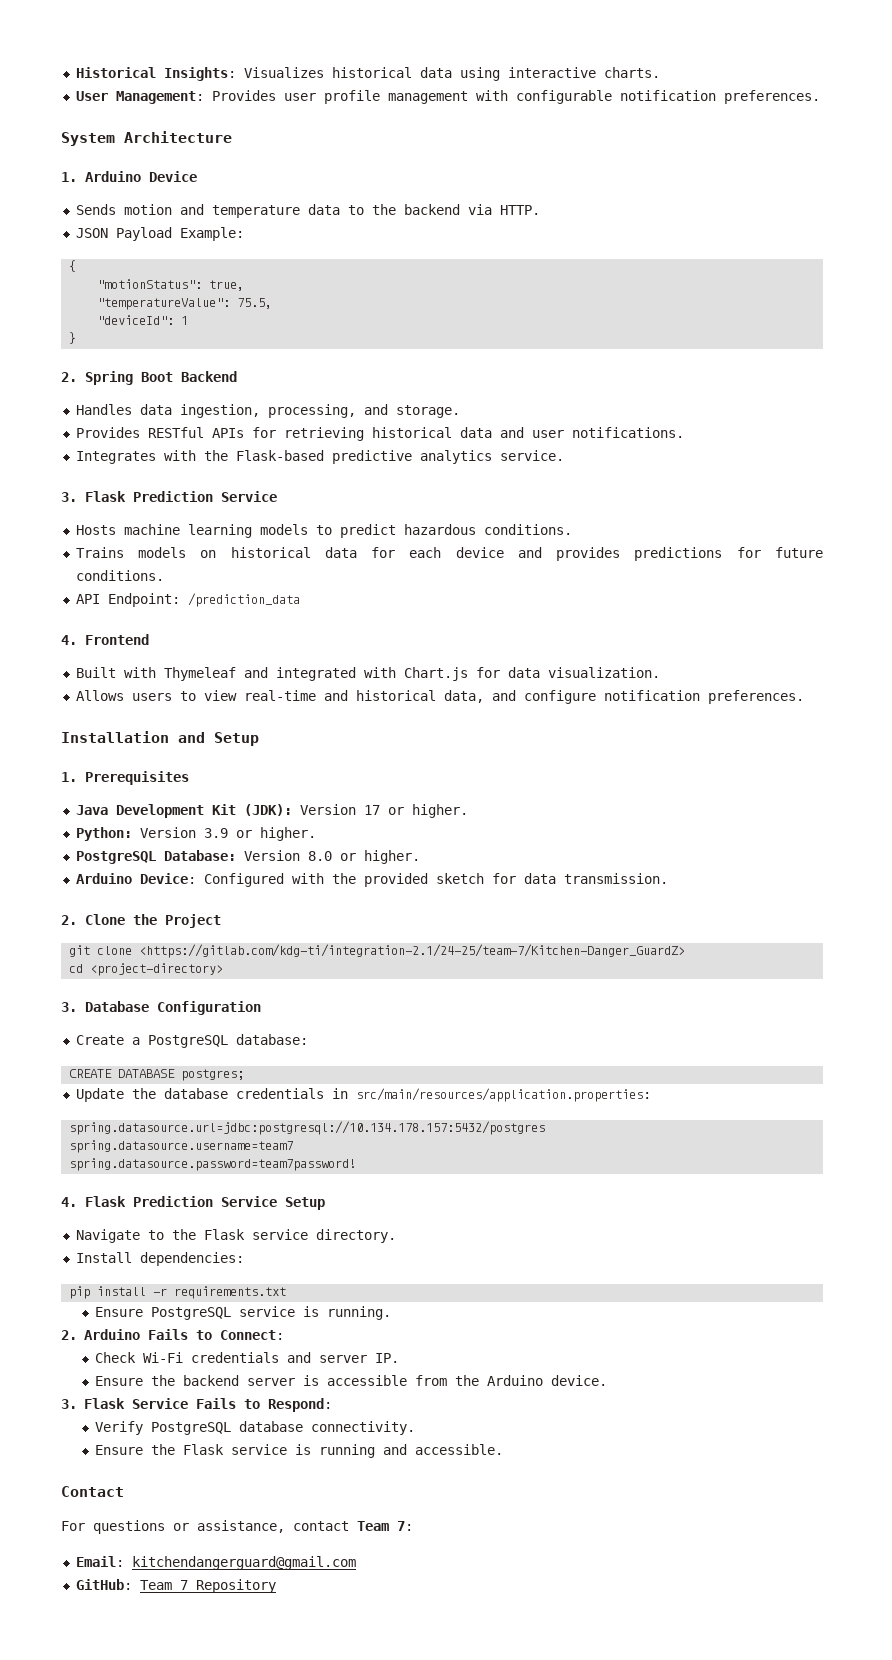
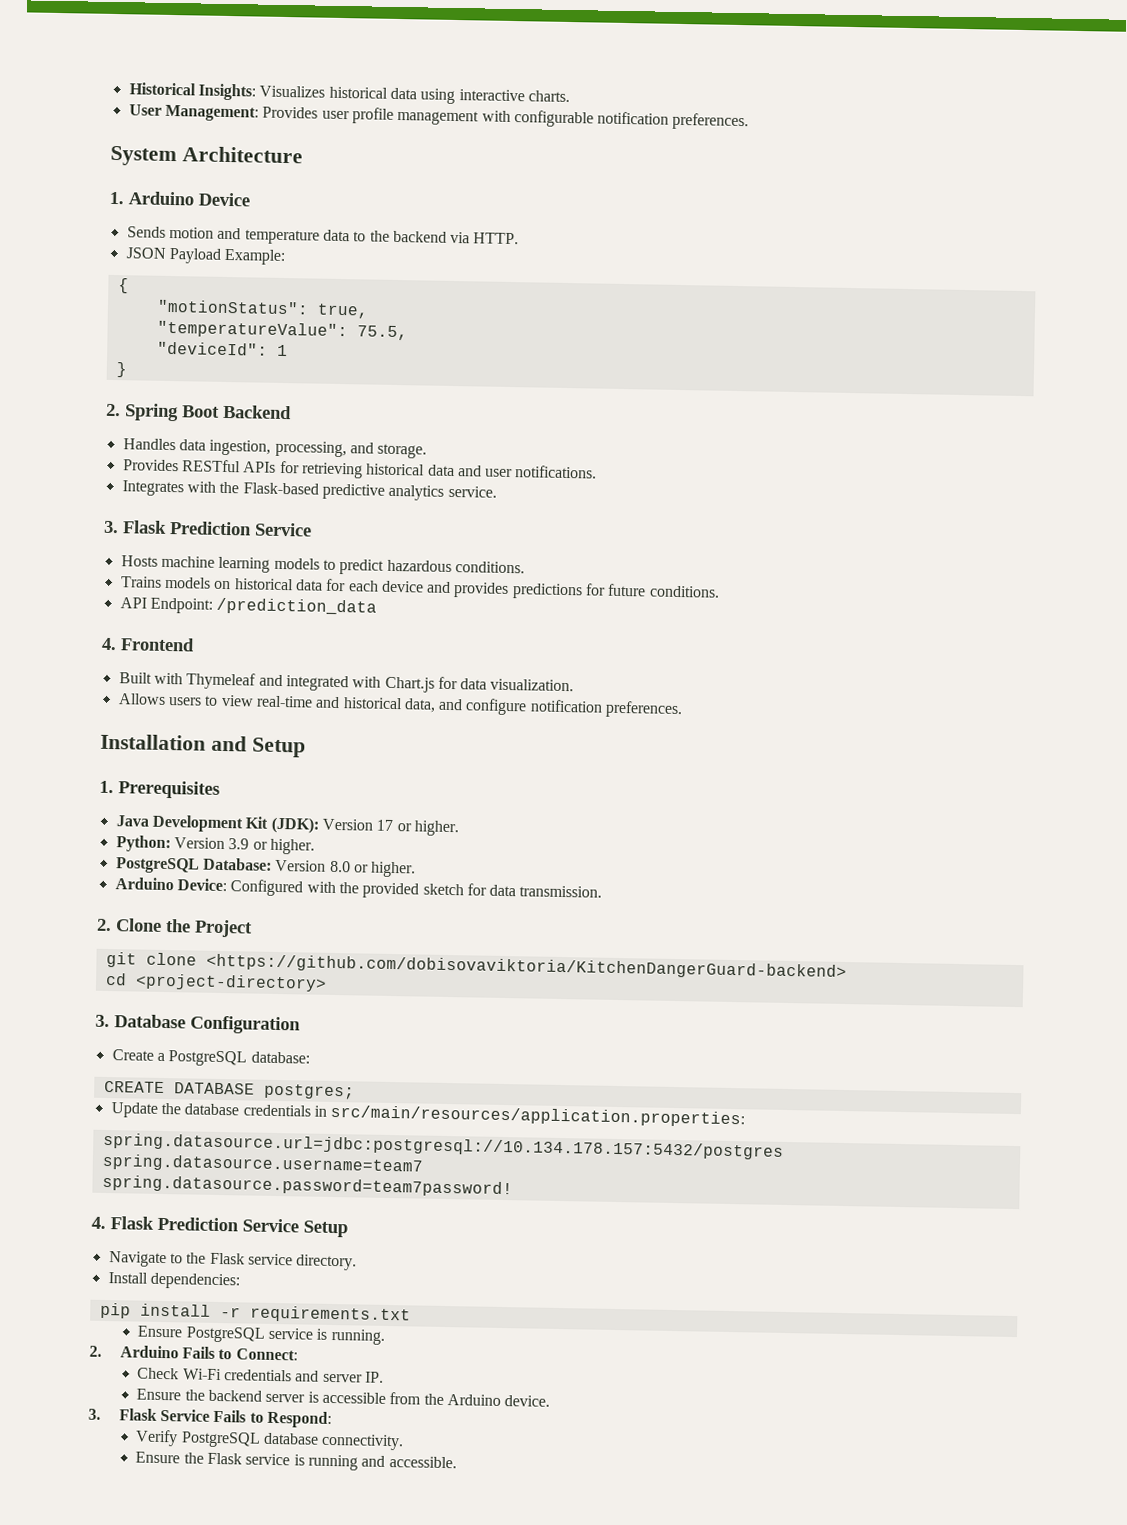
[139,944,686,958] <https://gitlab.com/kdg-ti/integration-2.1/24-25/team-7/Kitchen-Danger_GuardZ> -> [205,953,847,981] <https://github.com/dobisovaviktoria/KitchenDangerGuard-backend>
[61,1486,124,1497] [61,1520,413,1534] [75,1556,356,1570] [75,1579,276,1593] // Contact // For questions or assistance, contact Team 7: // Email: kitchendangerguard@gmail.com // GitHub: Team 7 Repository -> (457, 1462) none

